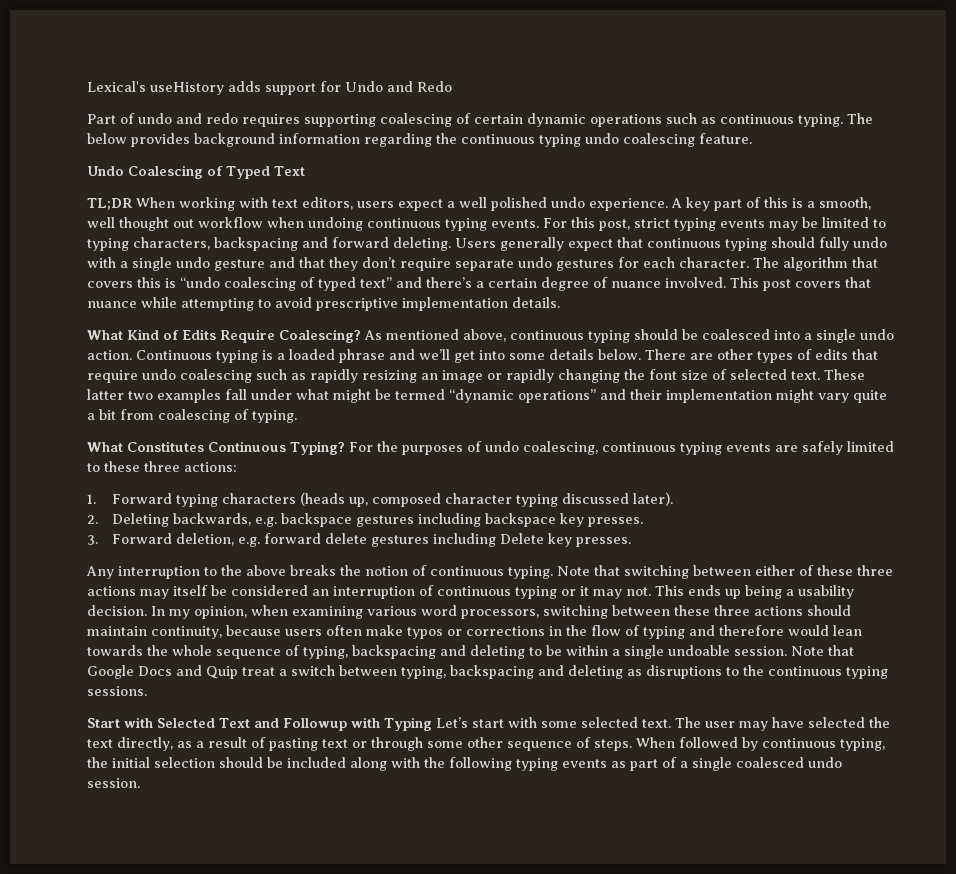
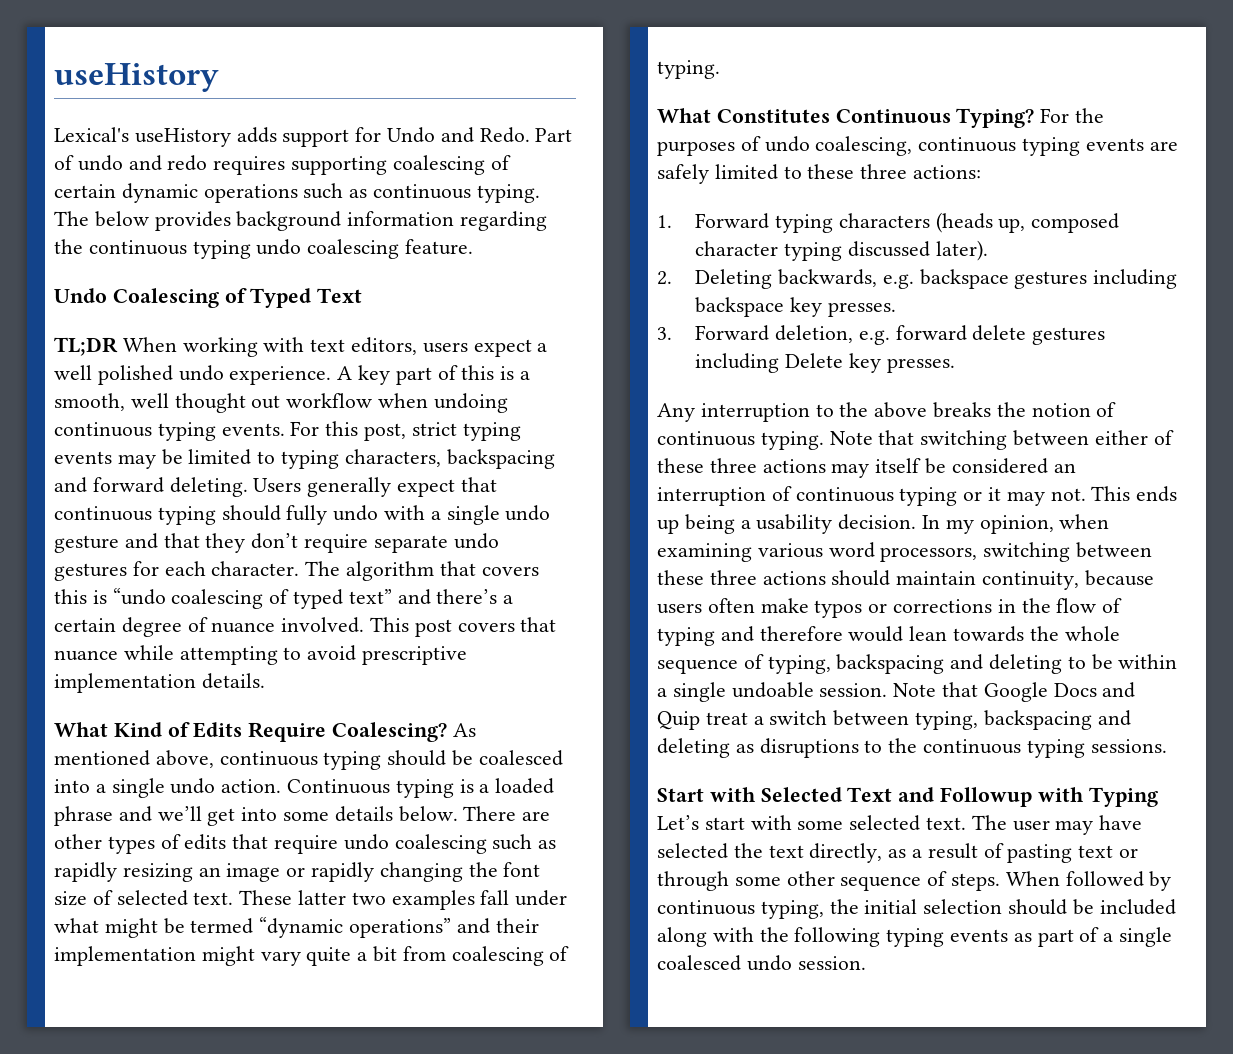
(87, 86) none -> [54,63,219,92] useHistory //
[417,81,452,92] Redo // -> [479,127,530,143] Redo.

